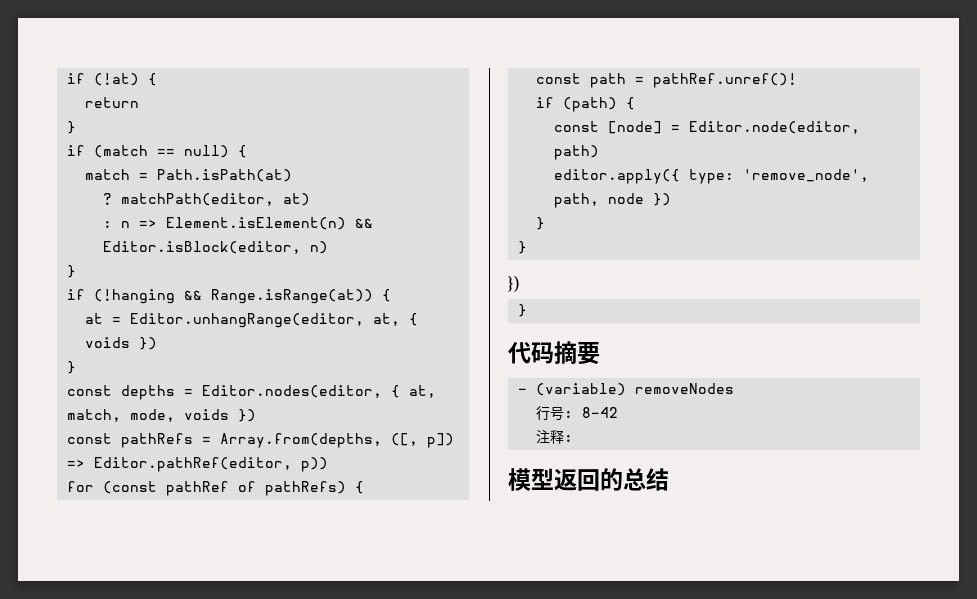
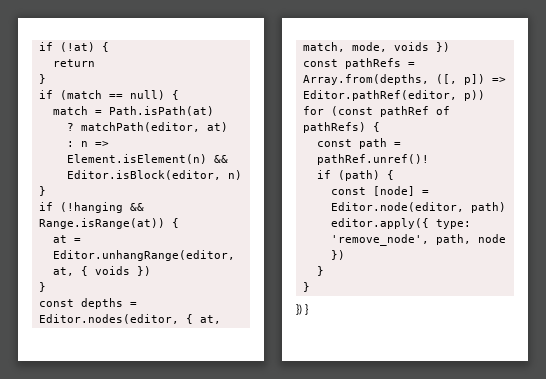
[518,304,528,317] [508,341,600,365] [518,383,735,396] [536,406,619,421] [536,430,574,444] [508,468,669,491] // } // 代码摘要 // - (variable) removeNodes // 行号: 8-42 // 注释: // 模型返回的总结 -> [305,304,308,315] }

